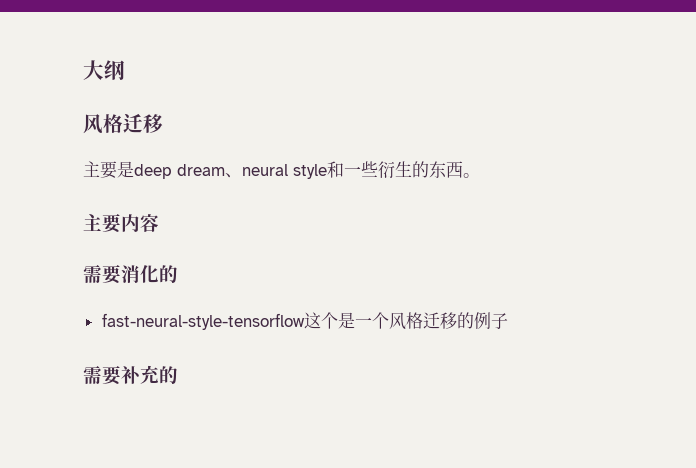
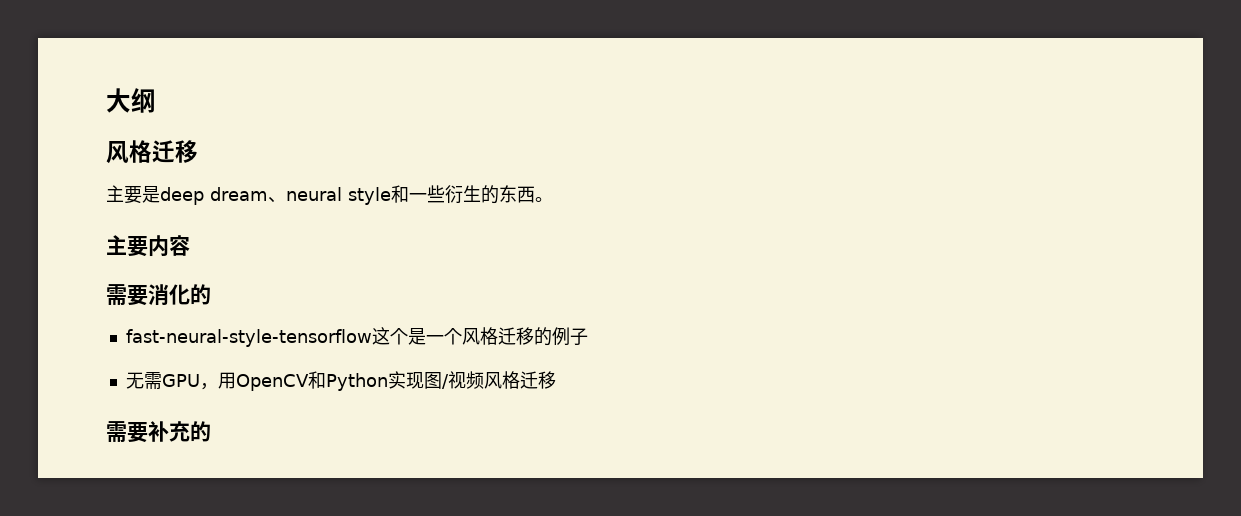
(508, 321) none -> [125,371,556,391] // 无需GPU，用OpenCV和Python实现图/视频风格迁移

